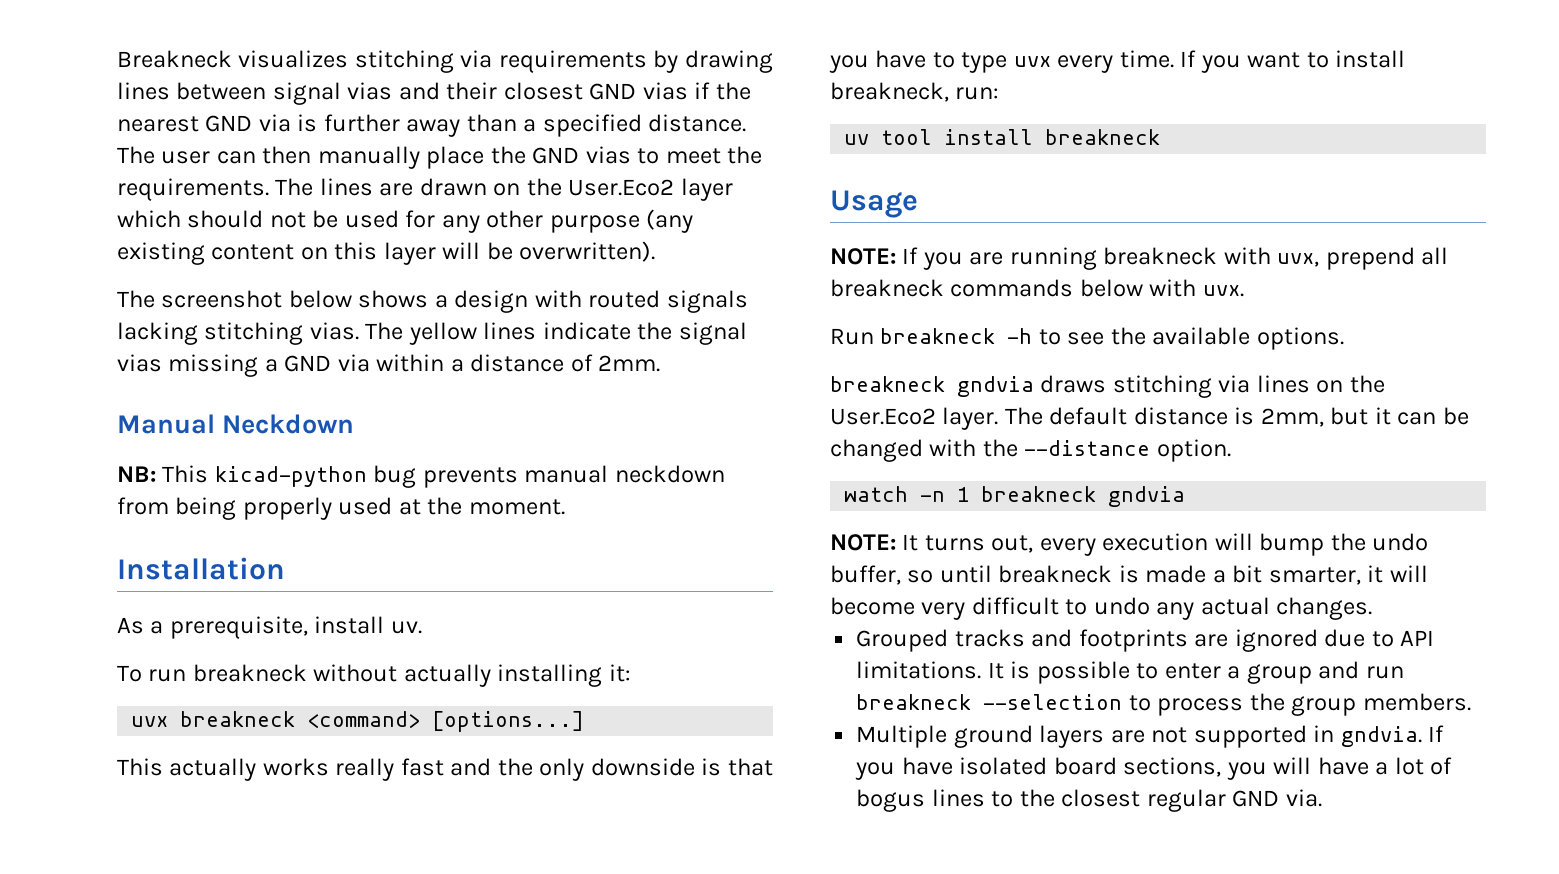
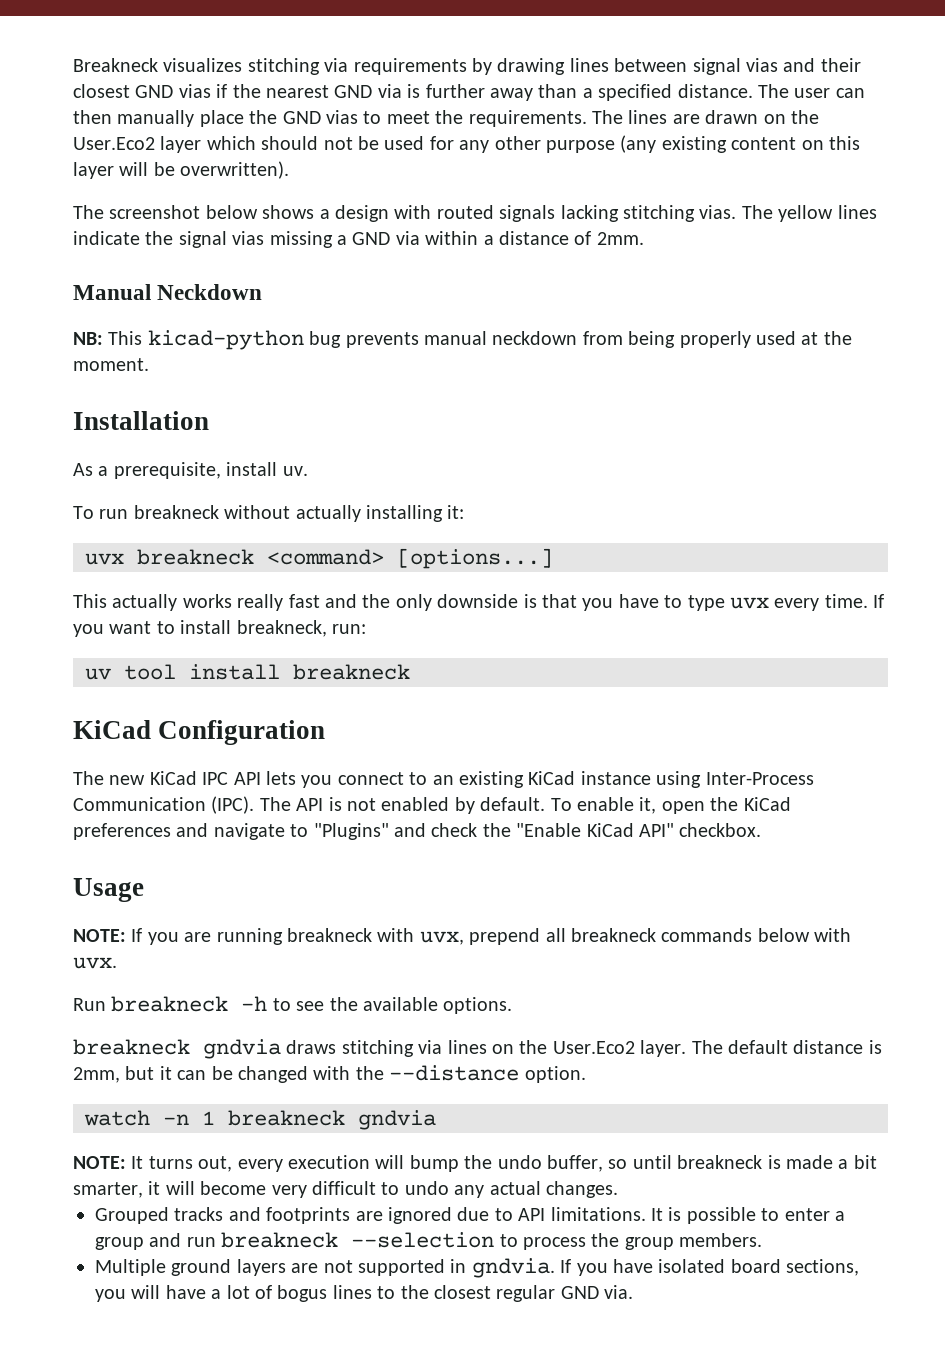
(1161, 137) none -> [73,720,326,745] [73,771,814,788] [73,796,791,814] [73,823,762,840] // KiCad Configuration // The new KiCad IPC API lets you connect to an existing KiCad instance using Inter-Process Communication (IPC). The API is not enabled by default. To enable it, open the KiCad preferences and navigate to "Plugins" and check the "Enable KiCad API" checkbox.

